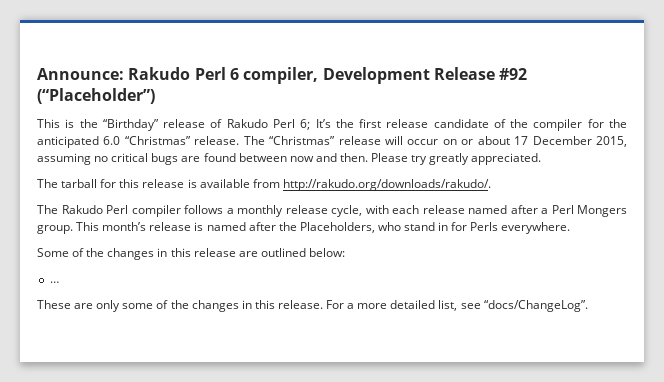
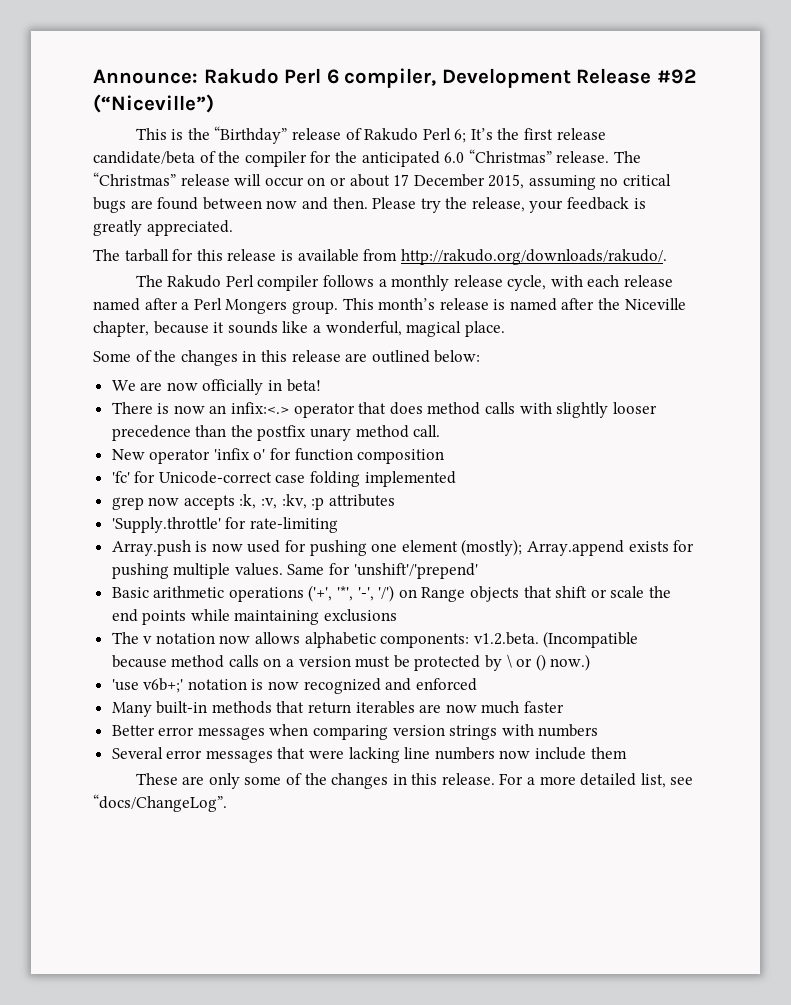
[37,88,155,104] (“Placeholder”) -> [93,94,214,113] (“Niceville”)
[433,119,489,128] candidate -> [93,151,195,164] candidate/beta
(428, 160) none -> [445,197,646,213] the release, your feedback is
[299,222,571,234] Placeholders, who stand in for Perls everywhere. -> [624,298,686,310] [93,321,505,337] Niceville chapter, because it sounds like a wonderful, magical place.
[49,281,59,283] … -> [111,379,321,395] [111,402,657,418] [111,425,441,441] [111,448,445,464] [111,471,456,487] [111,494,395,510] [111,517,338,533] [111,539,695,556] [111,563,478,579] [111,585,671,602] [111,609,398,625] [111,631,639,648] [111,654,591,671] [111,678,477,694] [111,701,565,717] [111,724,599,740] [111,747,627,763] We are now officially in beta! // There is now an infix:<.> operator that does method calls with slightly looser precedence than the postfix unary method call. // New operator 'infix o' for function composition // 'fc' for Unicode-correct case folding implemented // grep now accepts :k, :v, :kv, :p attributes // 'Supply.throttle' for rate-limiting // Array.push is now used for pushing one element (mostly); Array.append exists for pushing multiple values. Same for 'unshift'/'prepend' // Basic arithmetic operations ('+', '*', '-', '/') on Range objects that shift or scale the end points while maintaining exclusions // The v notation now allows alphabetic components: v1.2.beta. (Incompatible because method calls on a version must be protected by \ or () now.) // 'use v6b+;' notation is now recognized and enforced // Many built-in methods that return iterables are now much faster // Better error messages when comparing version strings with numbers // Several error messages that were lacking line numbers now include them

